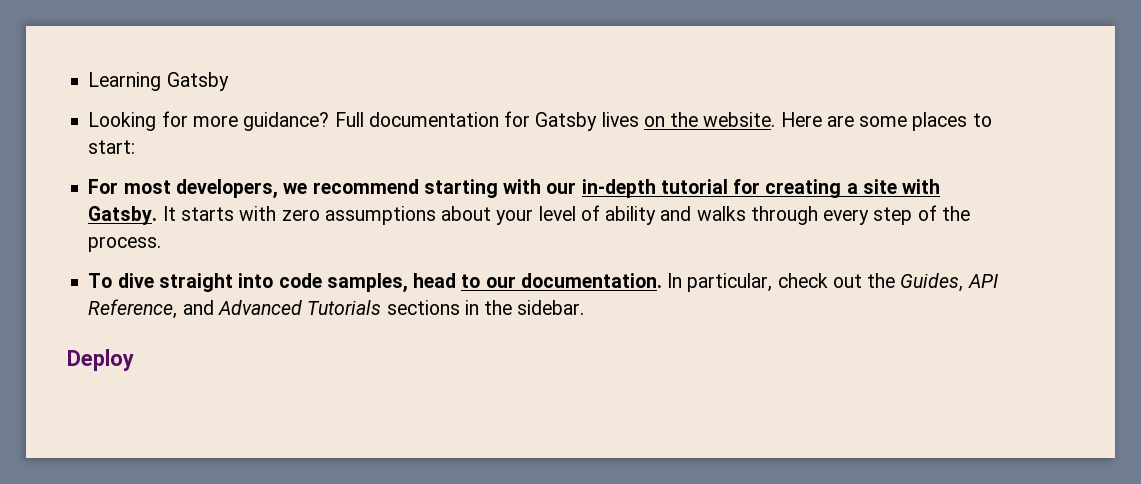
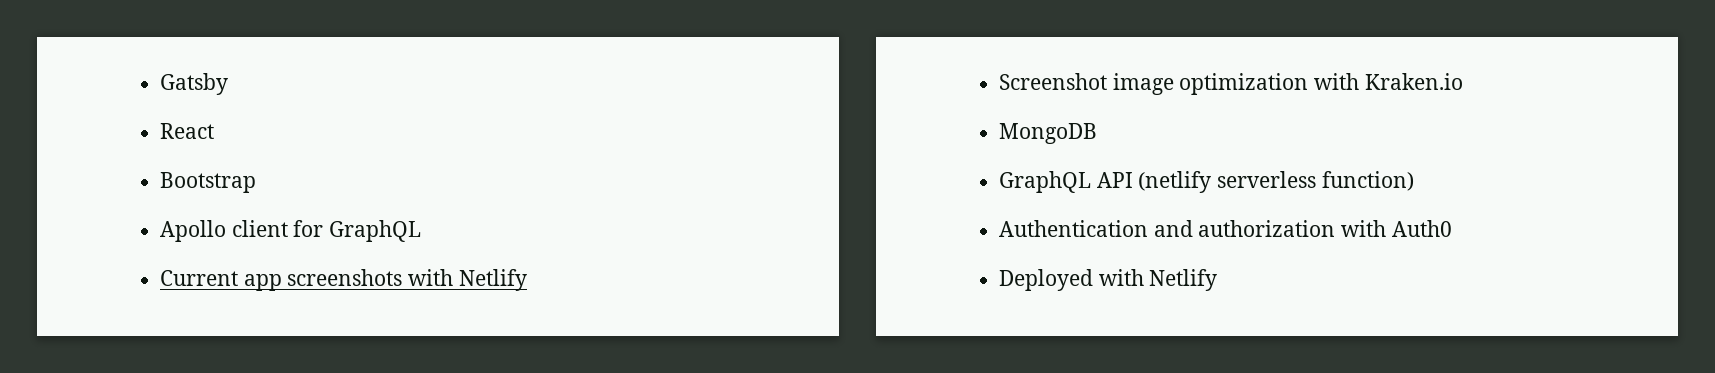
[88,72,162,91] Learning -> (160, 84) none
[88,111,992,131] [88,140,136,154] [88,179,941,199] [88,205,970,225] [88,236,162,252] [88,273,998,293] [88,299,585,319] [67,349,134,371] Looking for more guidance? Full documentation for Gatsby lives on the website. Here are some places to start: // For most developers, we recommend starting with our in-depth tutorial for creating a site with Gatsby. It starts with zero assumptions about your level of ability and walks through every step of the process. // To dive straight into code samples, head to our documentation. In particular, check out the Guides, API Reference, and Advanced Tutorials sections in the sidebar. // Deploy -> [160,123,215,139] [160,172,257,193] [160,220,422,242] [160,269,527,291] [999,73,1463,95] [999,123,1098,144] [999,171,1414,193] [999,220,1452,237] [999,269,1218,291] React // Bootstrap // Apollo client for GraphQL // Current app screenshots with Netlify // Screenshot image optimization with Kraken.io // MongoDB // GraphQL API (netlify serverless function) // Authentication and authorization with Auth0 // Deployed with Netlify

